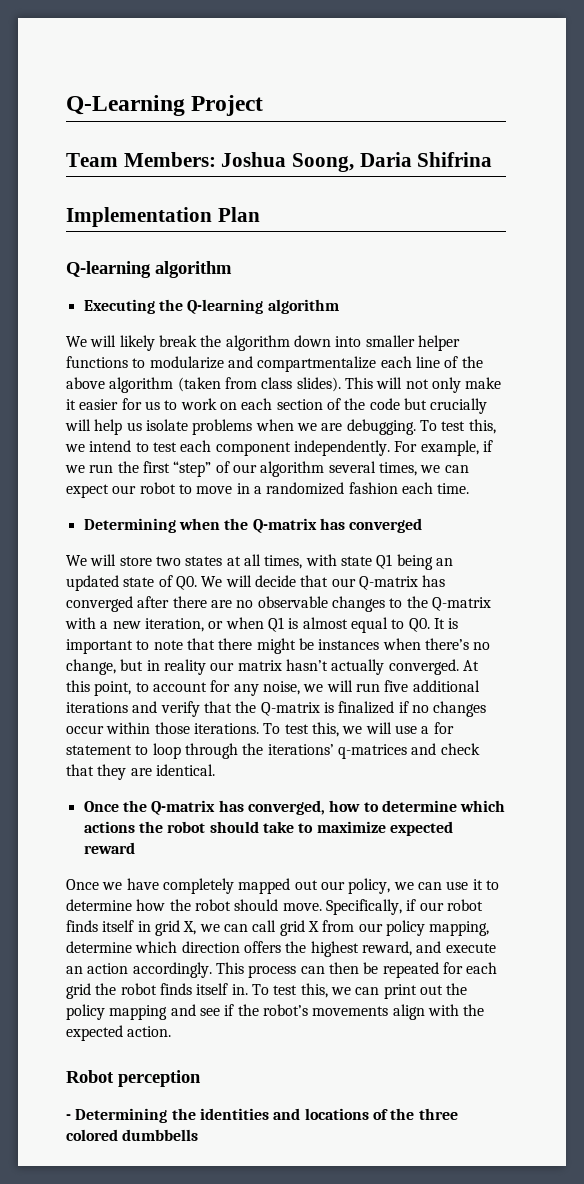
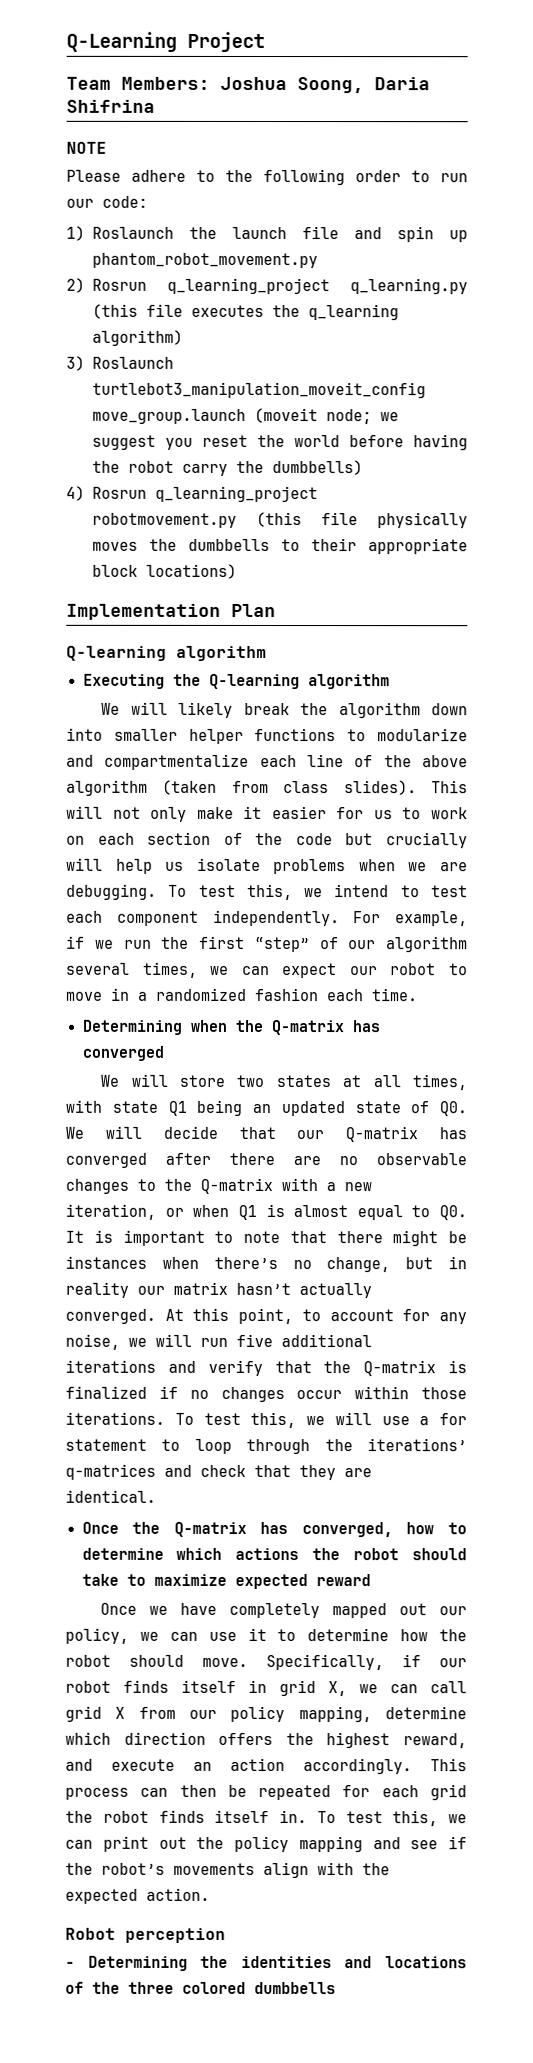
(493, 159) none -> [66,141,107,154] [66,168,468,186] [66,195,148,208] [66,225,468,243] [91,252,318,269] [66,277,468,295] [91,303,399,321] [91,329,183,346] [66,355,174,371] [91,381,426,399] [91,407,399,425] [91,434,468,451] [91,460,363,476] [66,485,318,503] [91,511,468,529] [91,538,468,555] [91,563,237,579] // NOTE // Please adhere to the following order to run our code: // 1) Roslaunch the launch file and spin up phantom_robot_movement.py // 2) Rosrun q_learning_project q_learning.py (this file executes the q_learning algorithm) // 3) Roslaunch turtlebot3_manipulation_moveit_config move_group.launch (moveit node; we suggest you reset the world before having the robot carry the dumbbells) // 4) Rosrun q_learning_project robotmovement.py (this file physically moves the dumbbells to their appropriate block locations)

